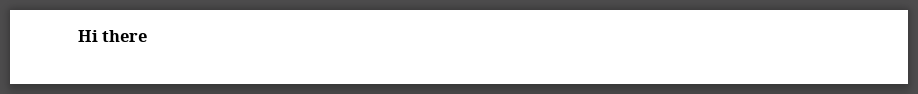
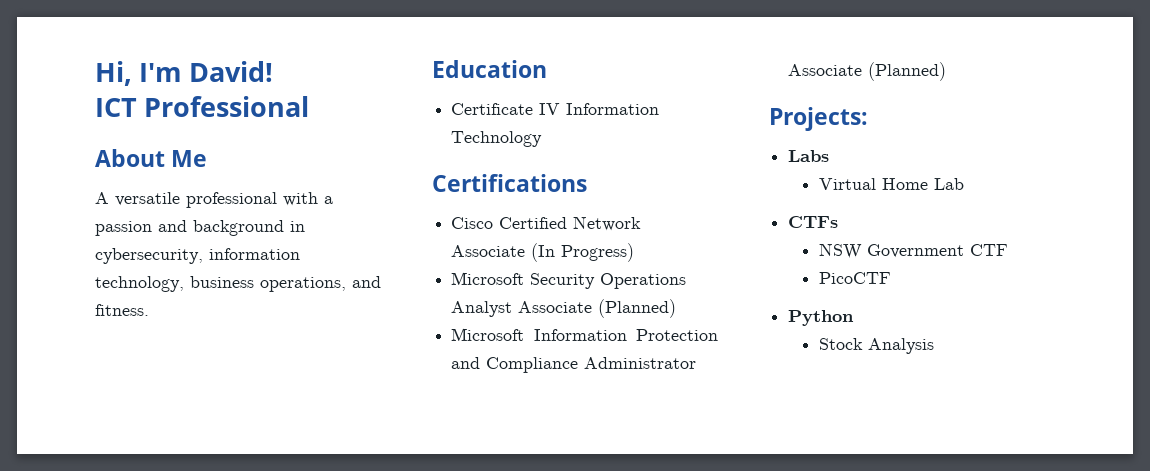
[78,30,148,42] Hi there -> [95,61,274,86] [95,96,310,117] [95,149,208,167] [95,192,333,208] [95,220,305,236] [95,248,300,264] [95,276,381,292] [95,304,149,316] [432,60,547,78] [451,103,660,115] [451,131,543,147] [432,174,587,192] [451,216,642,231] [451,243,635,262] [451,272,687,289] [451,299,677,318] [451,328,718,341] [451,357,697,373] [788,62,947,81] [769,107,868,131] [788,150,830,162] [818,178,964,190] [788,216,839,228] [818,243,1008,259] [818,272,891,284] [788,310,855,326] [818,338,934,354] Hi, I'm David! // ICT Professional // About Me // A versatile professional with a passion and background in cybersecurity, information technology, business operations, and fitness. // Education // Certificate IV Information Technology // Certifications // Cisco Certified Network Associate (In Progress) // Microsoft Security Operations Analyst Associate (Planned) // Microsoft Information Protection and Compliance Administrator Associate (Planned) // Projects: // Labs // Virtual Home Lab // CTFs // NSW Government CTF // PicoCTF // Python // Stock Analysis

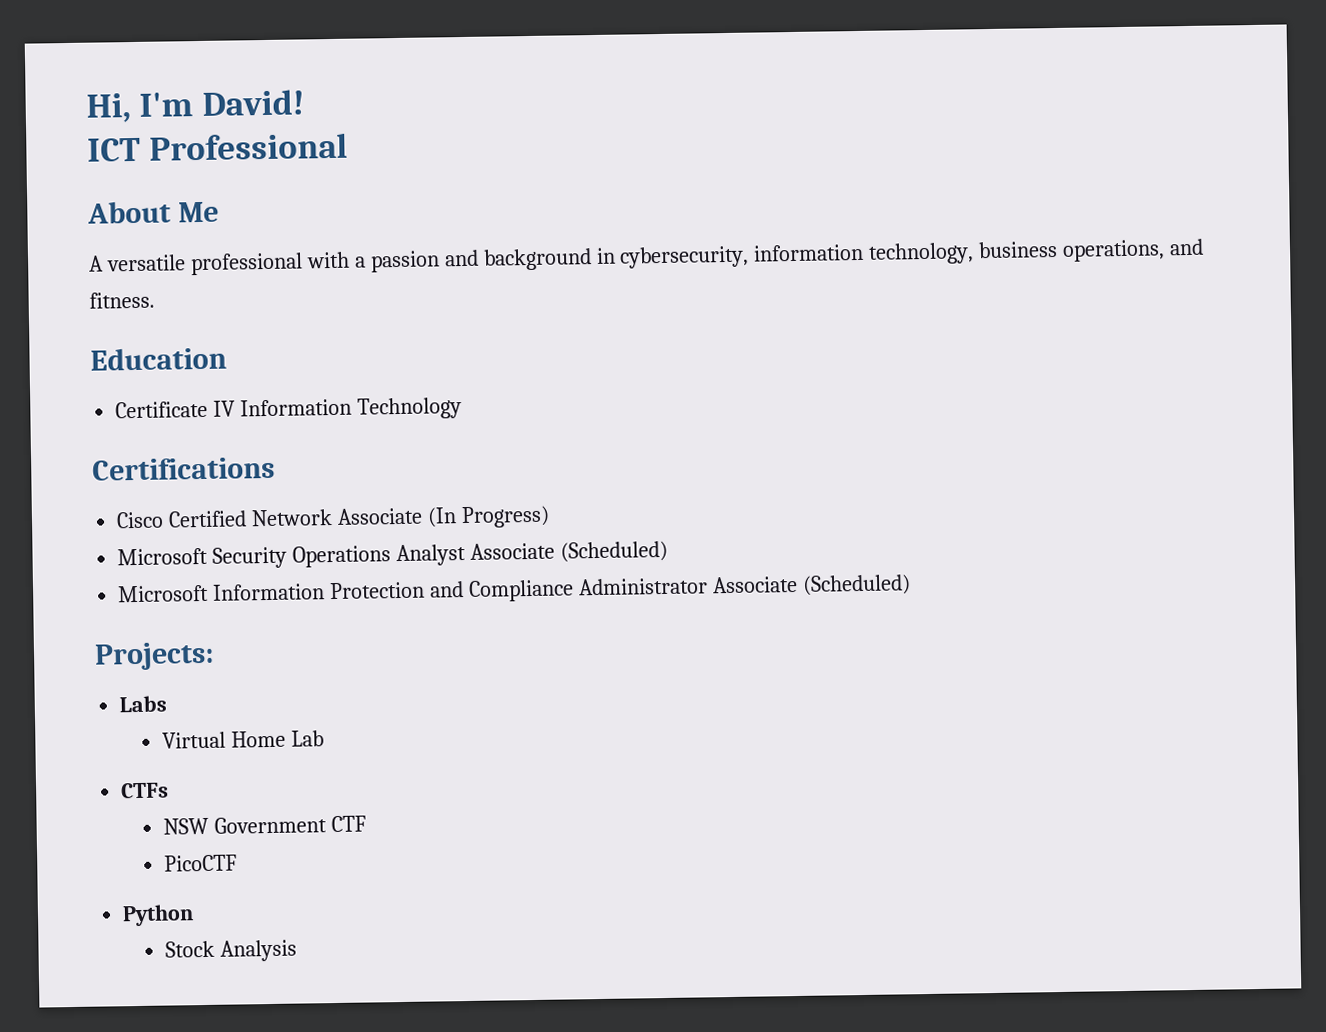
[598,299,677,318] (Planned) -> [559,540,668,563] (Scheduled)
[868,62,947,81] (Planned) -> [801,574,911,596] (Scheduled)

